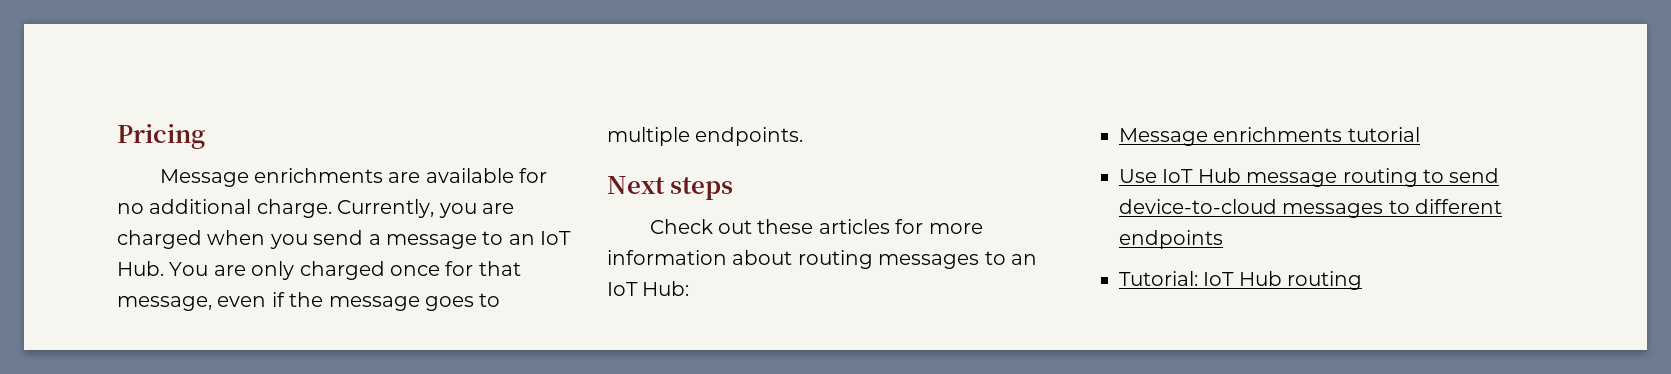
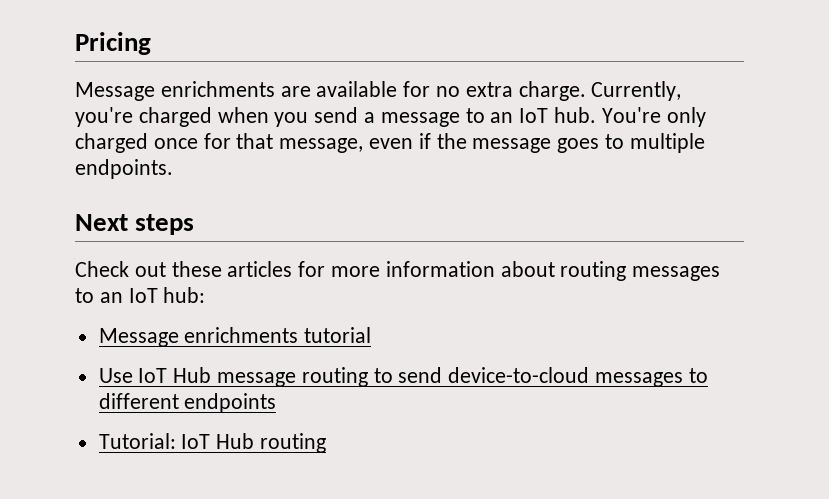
[149,199,252,214] additional -> [465,82,513,97] extra
[438,203,514,218] you are -> [75,107,133,127] you're
[117,261,246,276] Hub. You are -> [554,107,661,123] hub. You're
[642,281,690,296] Hub: -> [163,287,206,303] hub:

